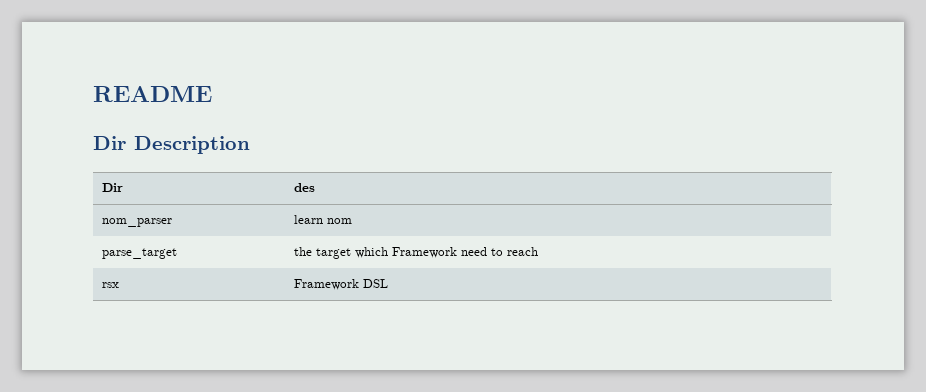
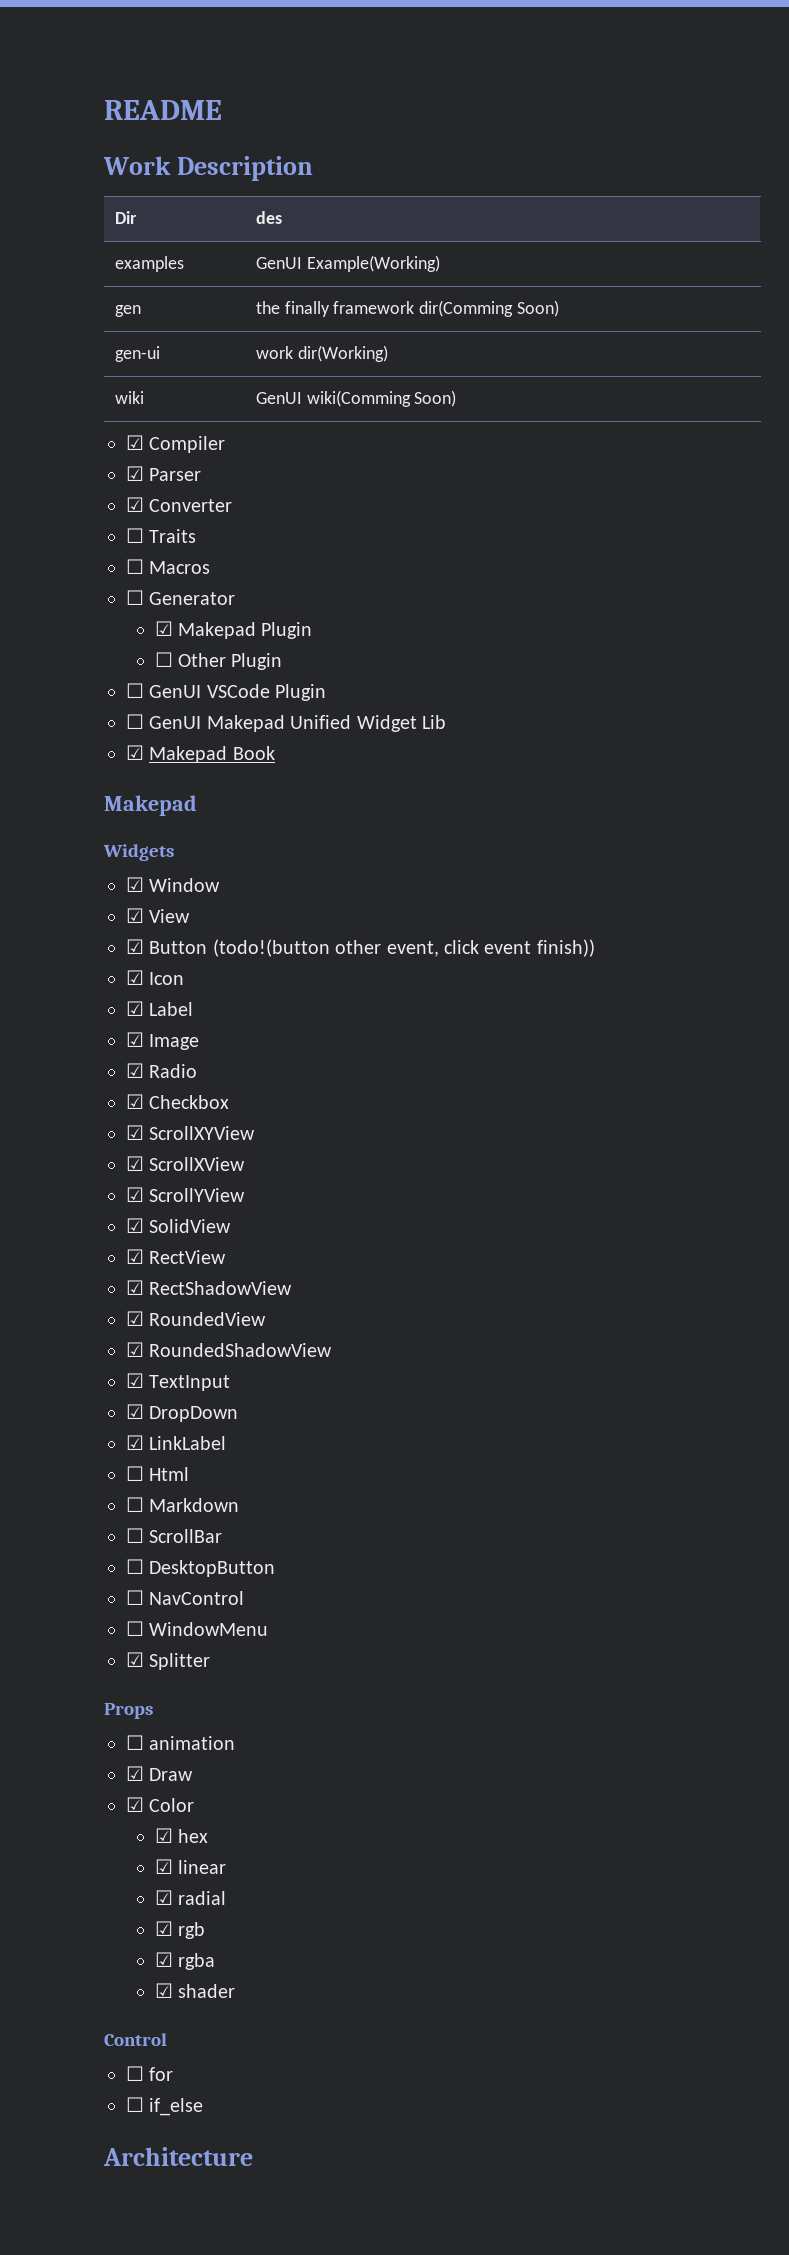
[93,136,126,150] Dir -> [103,156,171,175] Work
[101,218,172,227] [293,215,352,224] [101,248,177,259] [293,247,538,259] [101,282,119,288] [293,279,388,290] nom_parser | learn nom // parse_target | the target which Framework need to reach // rsx | Framework DSL -> [114,256,184,272] [255,255,440,272] [114,305,141,317] [255,300,560,317] [114,346,160,362] [255,345,388,362] [114,391,144,404] [255,390,457,407] [126,435,226,453] [126,466,202,481] [126,497,233,512] [126,528,197,543] [126,559,211,574] [126,590,236,605] [154,621,313,639] [154,652,283,670] [126,683,327,701] [126,714,446,732] [126,745,275,763] [104,795,197,816] [103,844,174,861] [126,877,221,892] [126,908,191,923] [126,939,595,957] [126,970,185,985] [126,1001,194,1016] [126,1032,200,1050] [126,1063,198,1078] [126,1094,230,1109] [126,1125,256,1140] [126,1156,246,1171] [126,1187,246,1202] [126,1218,232,1233] [126,1249,227,1264] [126,1280,293,1295] [126,1311,267,1326] [126,1342,333,1357] [126,1373,231,1391] [126,1404,239,1422] [126,1435,227,1450] [126,1466,190,1481] [126,1497,240,1512] [126,1528,223,1543] [126,1559,276,1577] [126,1590,245,1605] [126,1621,269,1636] [126,1652,211,1670] [104,1703,153,1719] [126,1735,236,1750] [126,1766,194,1781] [126,1797,195,1812] [154,1828,209,1843] [154,1859,227,1874] [154,1890,227,1905] [154,1921,206,1939] [154,1952,216,1970] [154,1983,236,1998] [104,2033,167,2046] [126,2066,174,2081] [126,2097,204,2116] [103,2147,253,2166] examples | GenUI Example(Working) // gen | the finally framework dir(Comming Soon) // gen-ui | work dir(Working) // wiki | GenUI wiki(Comming Soon) // ☑ Compiler // ☑ Parser // ☑ Converter // ☐ Traits // ☐ Macros // ☐ Generator // ☑ Makepad Plugin // ☐ Other Plugin // ☐ GenUI VSCode Plugin // ☐ GenUI Makepad Unified Widget Lib // ☑ Makepad Book // Makepad // Widgets // ☑ Window // ☑ View // ☑ Button (todo!(button other event, click event finish)) // ☑ Icon // ☑ Label // ☑ Image // ☑ Radio // ☑ Checkbox // ☑ ScrollXYView // ☑ ScrollXView // ☑ ScrollYView // ☑ SolidView // ☑ RectView // ☑ RectShadowView // ☑ RoundedView // ☑ RoundedShadowView // ☑ TextInput // ☑ DropDown // ☑ LinkLabel // ☐ Html // ☐ Markdown // ☐ ScrollBar // ☐ DesktopButton // ☐ NavControl // ☐ WindowMenu // ☑ Splitter // Props // ☐ animation // ☑ Draw // ☑ Color // ☑ hex // ☑ linear // ☑ radial // ☑ rgb // ☑ rgba // ☑ shader // Control // ☐ for // ☐ if_else // Architecture

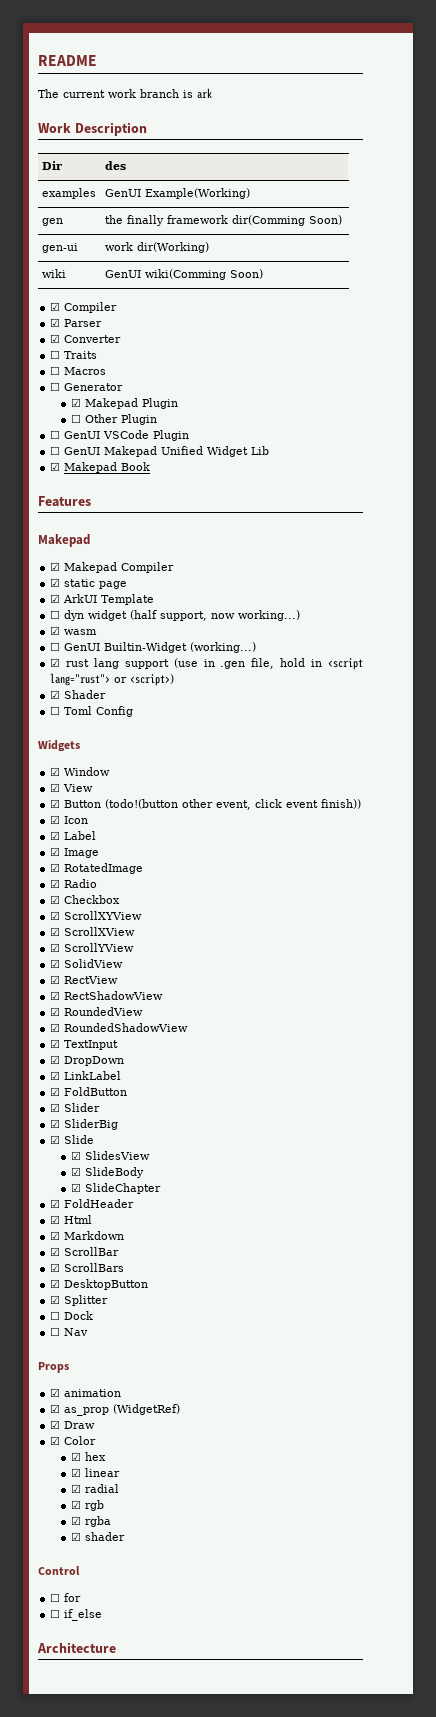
(222, 110) none -> [38,88,212,99] // The current work branch is ark
[104,795,197,816] // Makepad -> [38,496,91,507] [38,534,90,547] [50,562,175,573] [50,578,128,589] [50,594,155,605] [50,610,301,621] [50,626,98,635] [50,642,257,653] [50,658,363,670] [50,673,175,686] [50,690,107,699] [50,706,134,717] // Features // Makepad // ☑ Makepad Compiler // ☑ static page // ☑ ArkUI Template // ☐ dyn widget (half support, now working...) // ☑ wasm // ☐ GenUI Builtin-Widget (working...) // ☑ rust lang support (use in .gen file, hold in <script lang="rust"> or <script>) // ☑ Shader // ☐ Toml Config
(200, 1042) none -> [50,863,144,874] // ☑ RotatedImage
[126,1466,144,1481] ☐ -> [50,1087,128,1096] [50,1103,101,1112] [50,1119,119,1130] [50,1135,95,1144] [70,1151,150,1160] [70,1167,144,1178] [70,1183,161,1194] [50,1199,135,1208] [50,1215,61,1224] ☑ FoldButton // ☑ Slider // ☑ SliderBig // ☑ Slide // ☑ SlidesView // ☑ SlideBody // ☑ SlideChapter // ☑ FoldHeader // ☑
[126,1497,144,1512] ☐ -> [50,1231,61,1240] ☑
[126,1528,144,1543] ☐ -> [50,1247,61,1256] ☑
[126,1559,276,1577] [126,1590,245,1605] [126,1621,269,1636] [126,1652,211,1670] ☐ DesktopButton // ☐ NavControl // ☐ WindowMenu // ☑ Splitter -> [50,1263,125,1272] [50,1279,149,1290] [50,1295,109,1306] [50,1311,94,1320] [50,1327,89,1336] ☑ ScrollBars // ☑ DesktopButton // ☑ Splitter // ☐ Dock // ☐ Nav
[126,1735,144,1750] ☐ -> [50,1388,61,1397] ☑
(236, 1743) none -> [50,1404,181,1416] // ☑ as_prop (WidgetRef)

